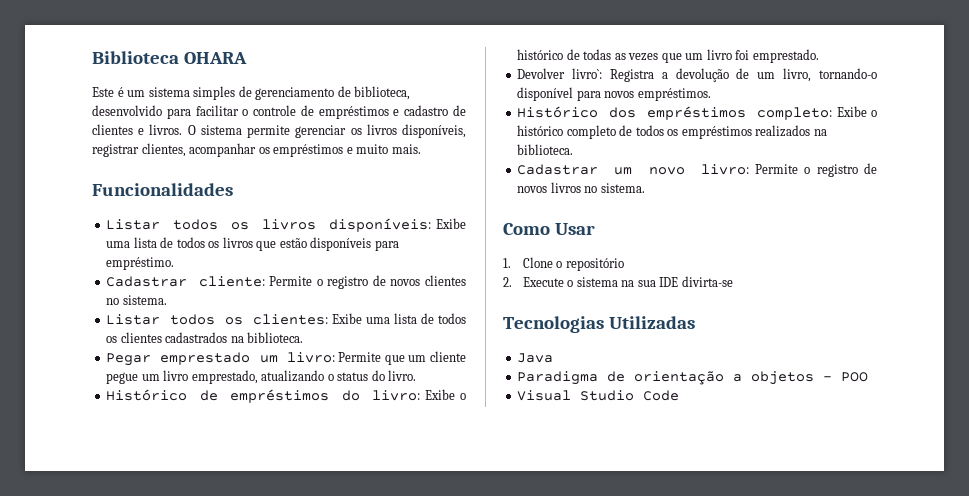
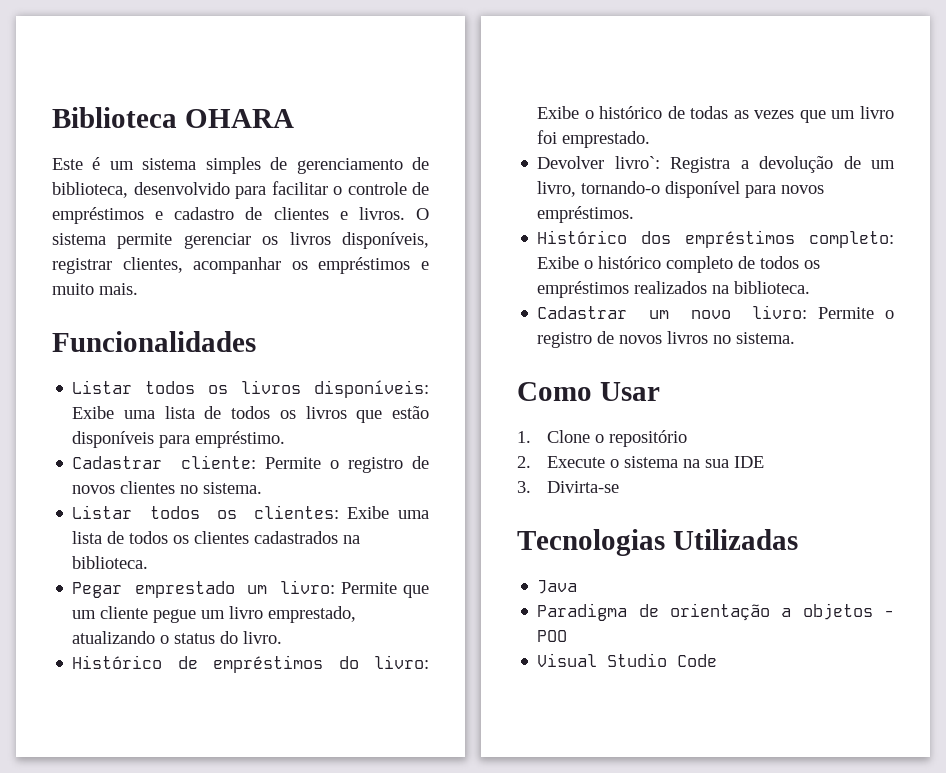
[681,276,733,287] divirta-se -> [517,481,619,493] // 3. Divirta-se

